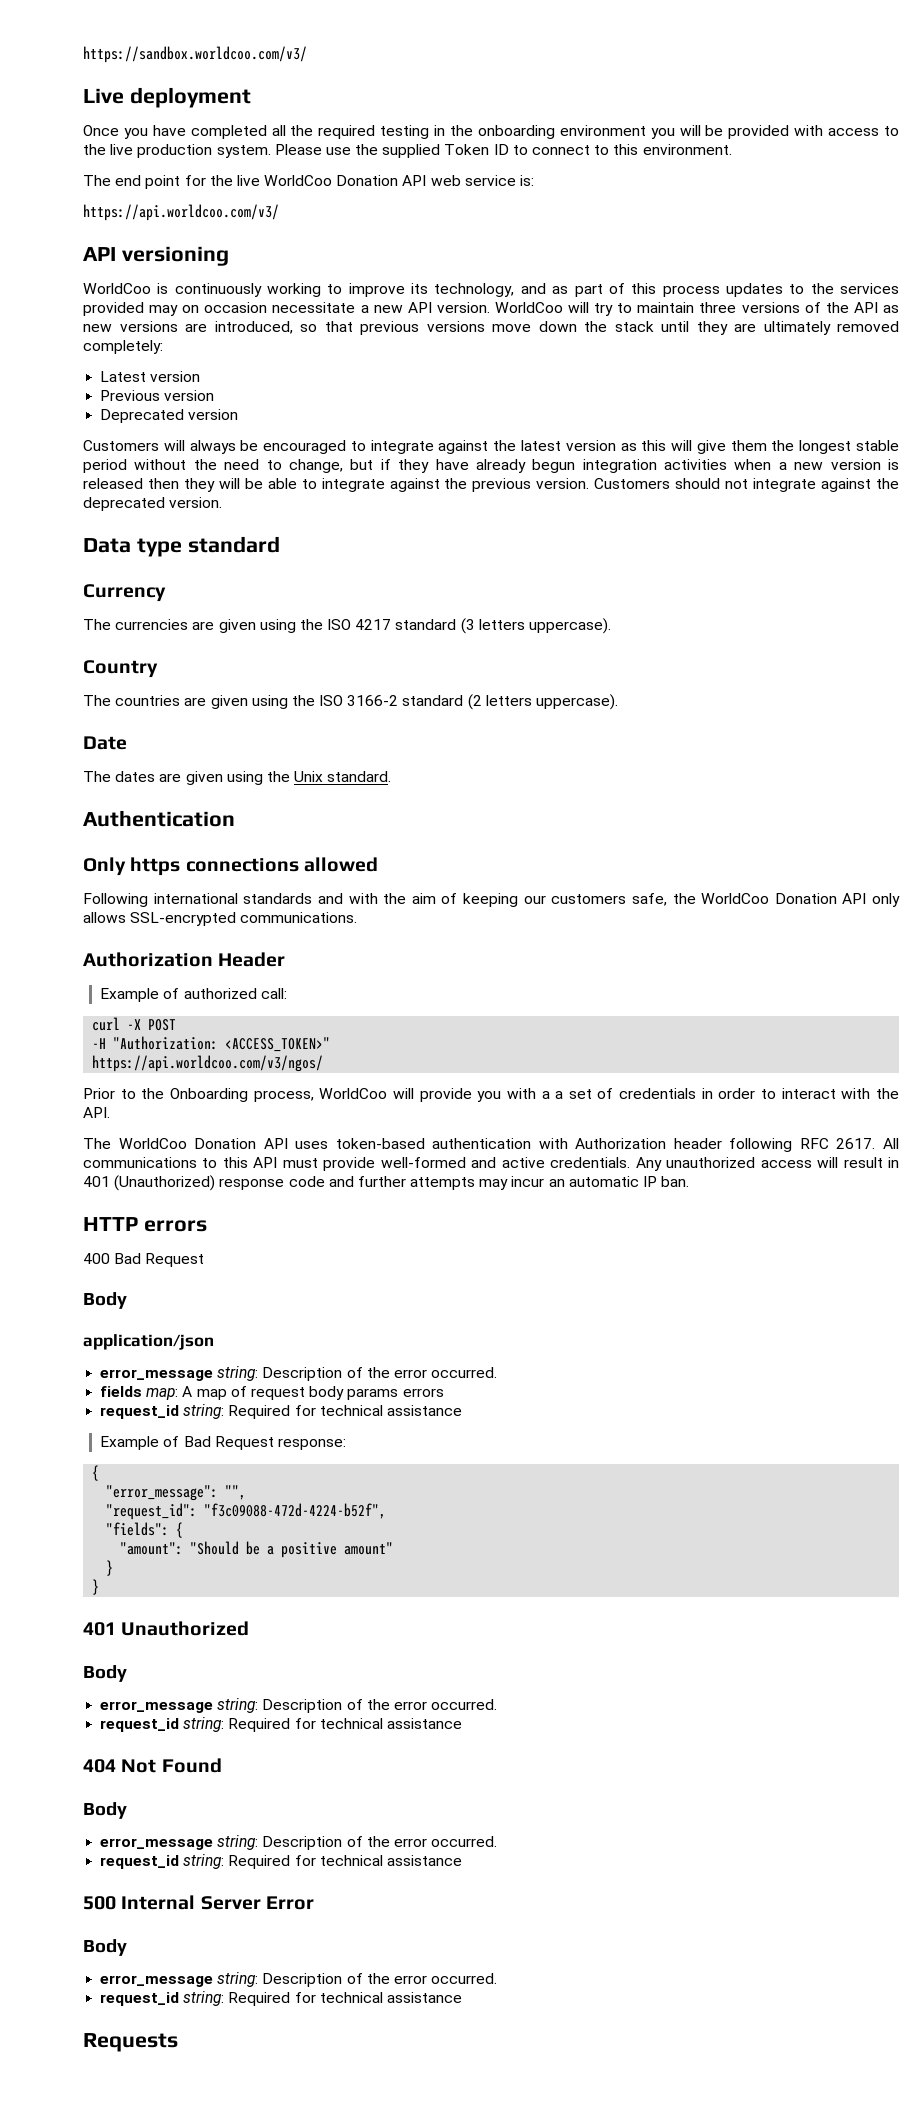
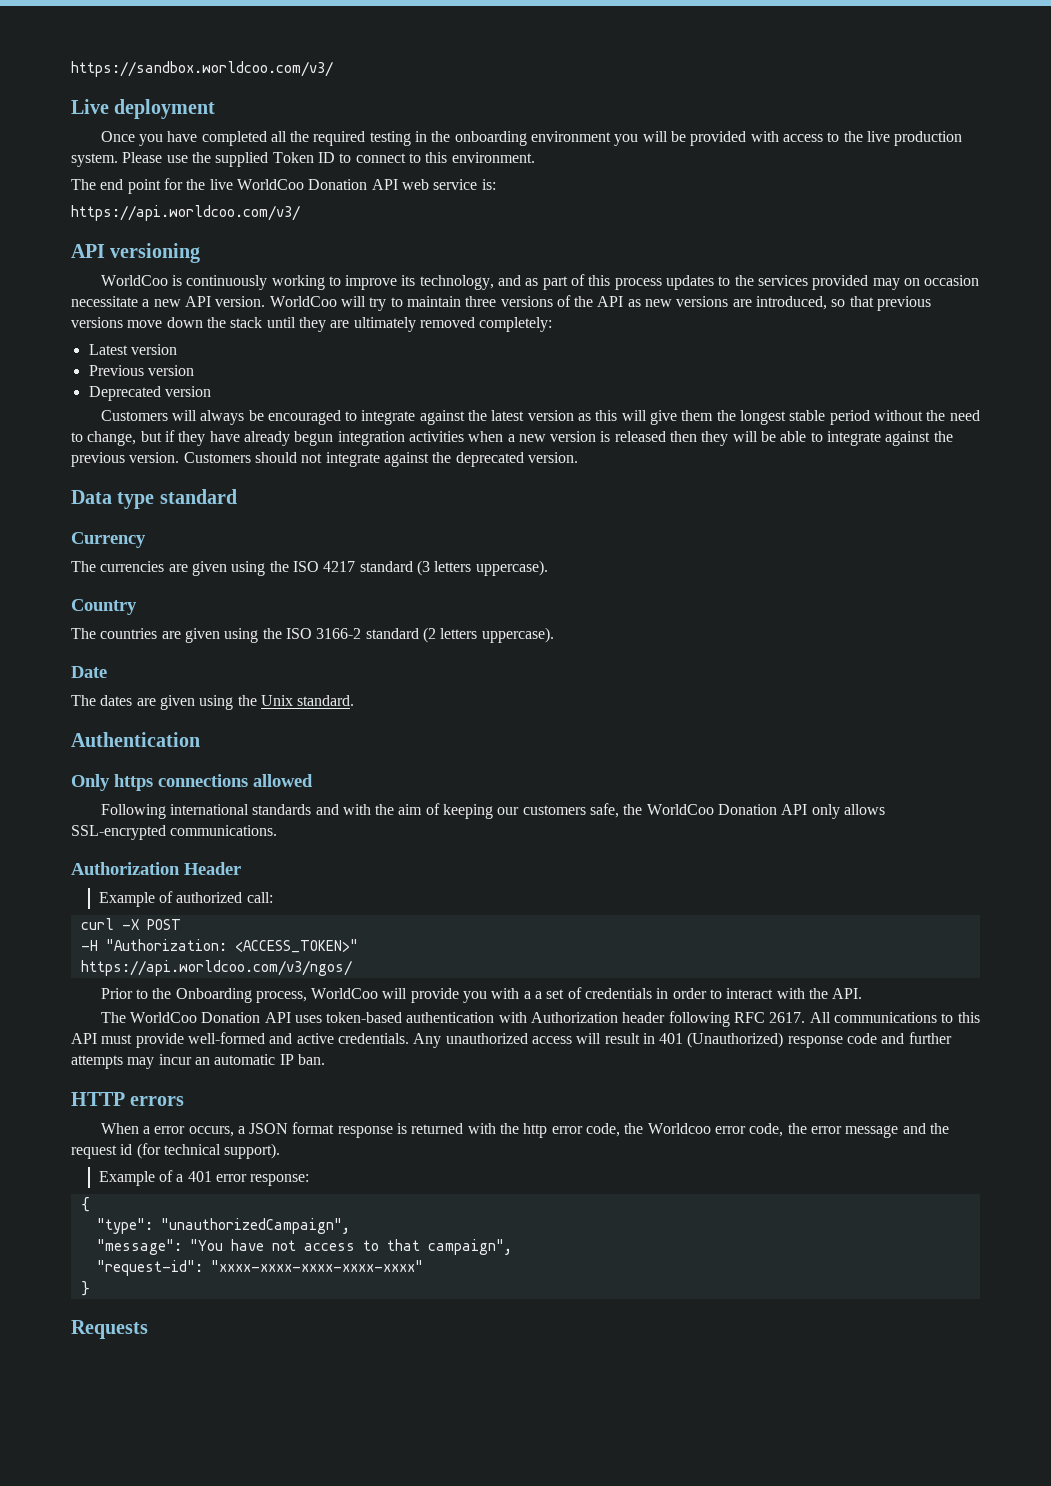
[83,1253,205,1267] [83,1292,127,1309] [83,1334,214,1350] [100,1366,498,1381] [100,1386,444,1400] [100,1404,462,1419] [100,1436,274,1450] 400 Bad Request // Body // application/json // error_message string: Description of the error occurred. // fields map: A map of request body params errors // request_id string: Required for technical assistance // Example of Bad Request -> [100,1122,949,1138] [71,1143,281,1159] [98,1170,248,1186] When a error occurs, a JSON format response is returned with the http error code, the Worldcoo error code, the error message and the request id (for technical support). // Example of a 401 error
[106,1485,247,1501] [106,1503,387,1520] [106,1522,184,1538] [120,1541,394,1558] [106,1560,114,1576] [92,1579,100,1595] [83,1621,250,1636] [83,1665,127,1682] [100,1698,498,1713] [100,1717,462,1732] [83,1758,222,1773] [83,1802,127,1819] [100,1835,498,1850] [100,1854,462,1869] [83,1895,314,1910] [83,1939,127,1956] [100,1972,498,1987] [100,1991,462,2006] "error_message": "", // "request_id": "f3c09088-472d-4224-b52f", // "fields": { // "amount": "Should be a positive amount" // } // } // 401 Unauthorized // Body // error_message string: Description of the error occurred. // request_id string: Required for technical assistance // 404 Not Found // Body // error_message string: Description of the error occurred. // request_id string: Required for technical assistance // 500 Internal Server Error // Body // error_message string: Description of the error occurred. // request_id string: Required for technical assistance -> [96,1218,350,1234] [96,1239,512,1255] [96,1260,423,1276] [80,1281,90,1296] "type": "unauthorizedCampaign", // "message": "You have not access to that campaign", // "request-id": "xxxx-xxxx-xxxx-xxxx-xxxx" // }

